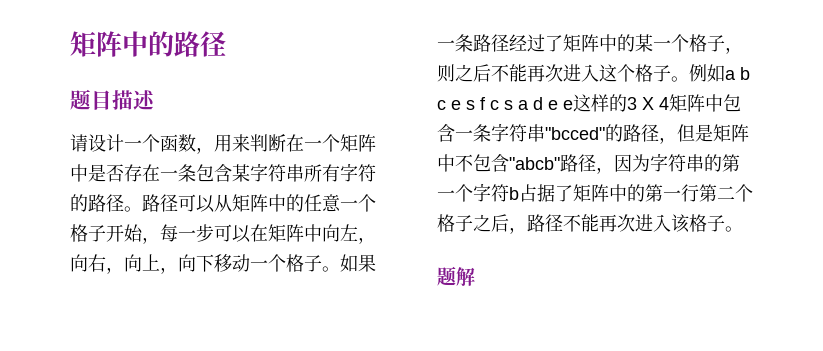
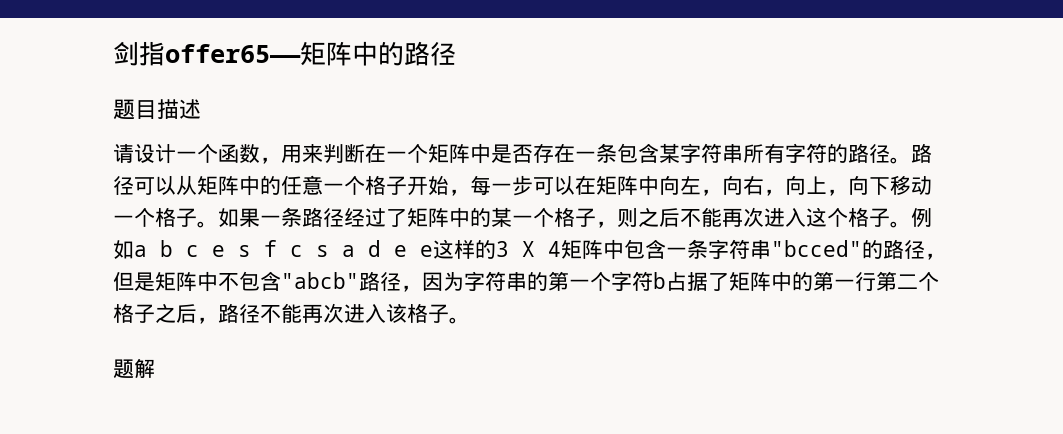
(70, 44) none -> [113,41,301,66] 剑指offer65——

